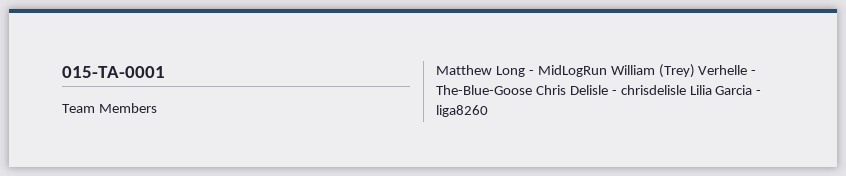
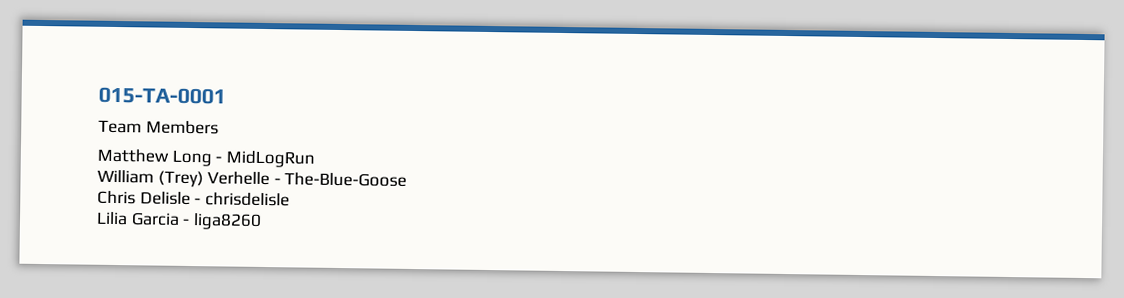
(607, 71) none -> (315, 159) //
(532, 90) none -> (408, 179) //
(686, 90) none -> (290, 199) //

